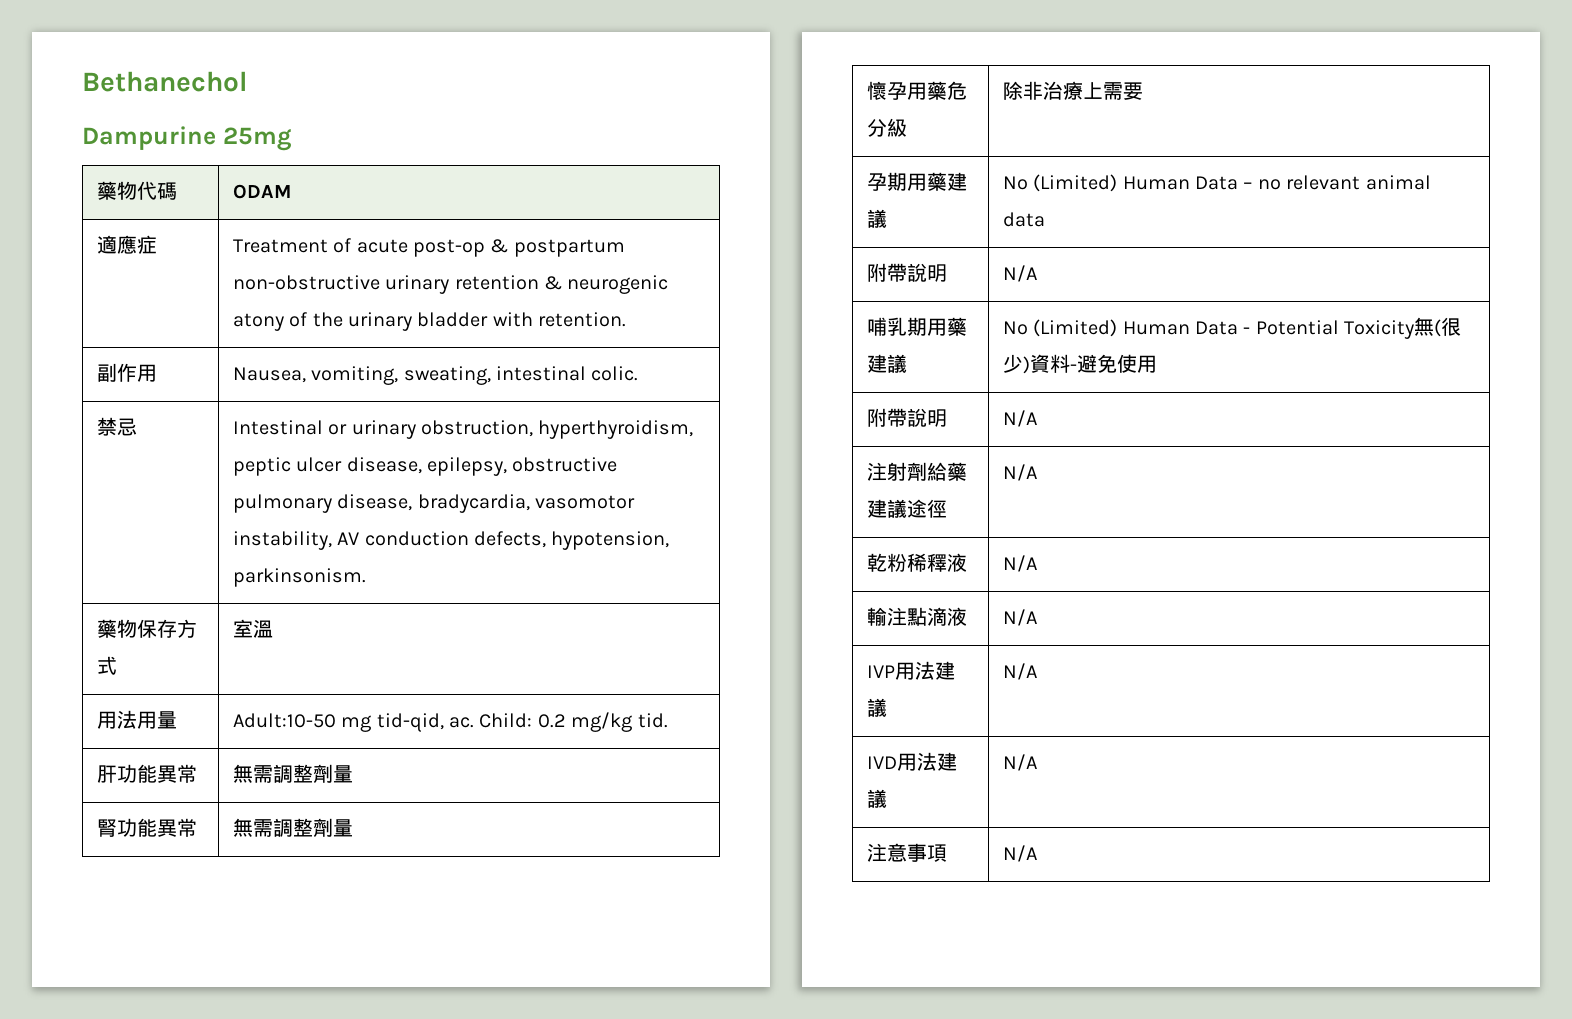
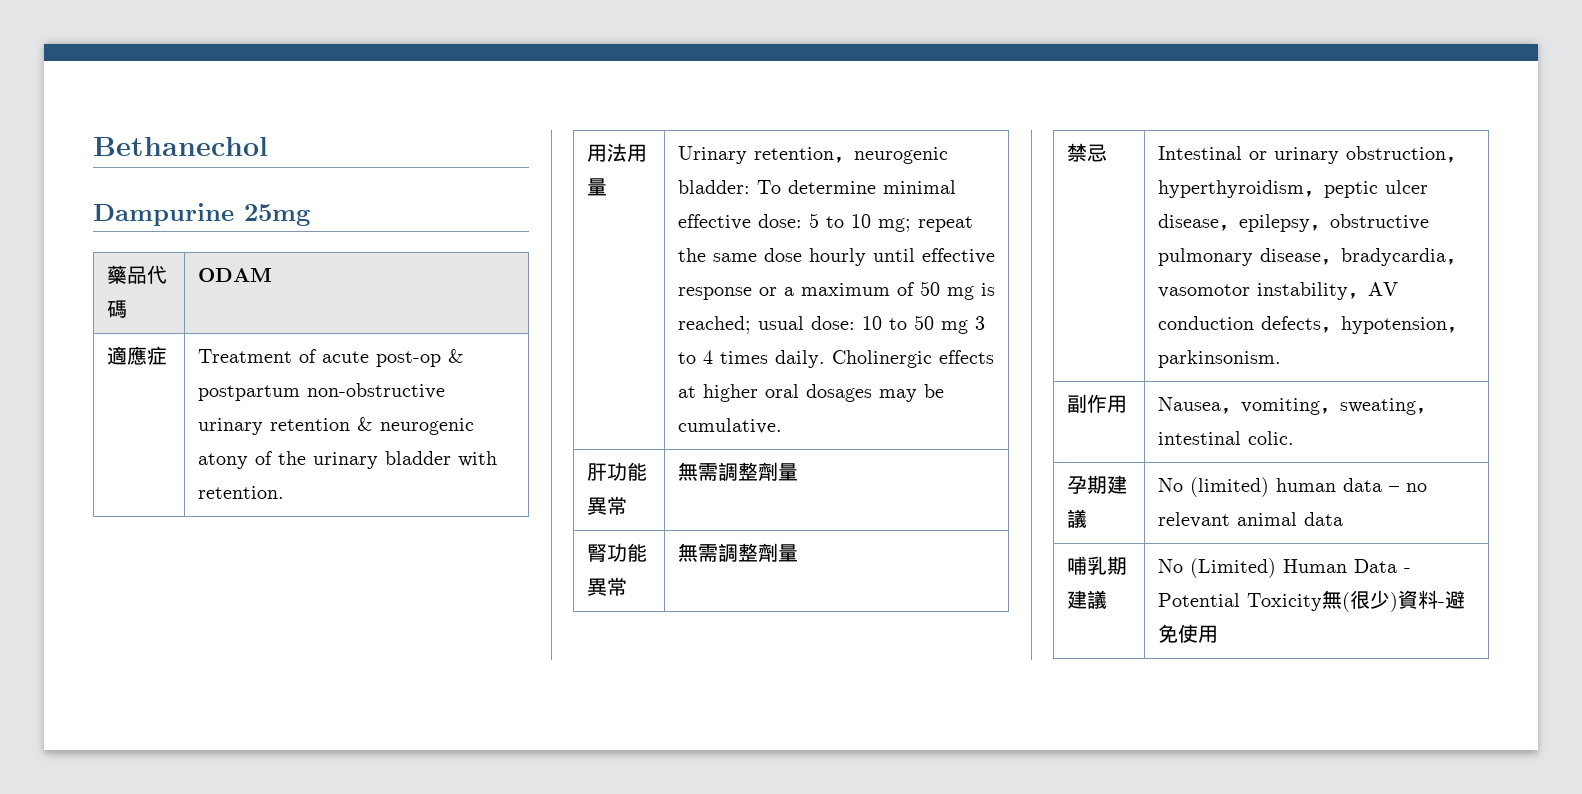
[116,181,137,200] 物 -> [126,266,147,284] 品
[96,363,157,382] [232,366,639,385] [96,417,137,436] [232,420,694,439] [232,457,618,476] [232,494,636,513] [232,531,670,550] [232,568,366,587] [96,619,197,638] [96,656,117,675] [232,619,273,638] [96,710,177,729] [232,712,668,732] 副作用 | Nausea, vomiting, sweating, intestinal colic. // 禁忌 | Intestinal or urinary obstruction, hyperthyroidism, peptic ulcer disease, epilepsy, obstructive pulmonary disease, bradycardia, vasomotor instability, AV conduction defects, hypotension, parkinsonism. // 藥物保存方式 | 室溫 // 用法用量 | Adult:10-50 mg tid-qid, ac. Child: 0.2 mg/kg tid. -> [586,143,647,162] [586,178,607,196] [677,146,948,164] [677,180,956,194] [677,213,973,232] [677,248,995,266] [677,281,995,300] [677,315,985,334] [677,350,994,368] [677,384,944,402] [677,418,782,434] 用法用量 | Urinary retention，neurogenic bladder: To determine minimal effective dose: 5 to 10 mg; repeat the same dose hourly until effective response or a maximum of 50 mg is reached; usual dose: 10 to 50 mg 3 to 4 times daily. Cholinergic effects at higher oral dosages may be cumulative.
[866,81,967,100] [866,118,907,137] [1002,81,1143,100] 懷孕用藥危分級 | 除非治療上需要 -> [1066,143,1107,162] [1157,146,1466,164] [1157,180,1428,198] [1157,214,1429,232] [1157,248,1466,266] [1157,282,1398,300] [1157,316,1467,334] [1157,350,1281,368] [1066,394,1127,413] [1157,397,1436,415] [1157,431,1294,445] 禁忌 | Intestinal or urinary obstruction，hyperthyroidism，peptic ulcer disease，epilepsy，obstructive pulmonary disease，bradycardia，vasomotor instability，AV conduction defects，hypotension，parkinsonism. // 副作用 | Nausea，vomiting，sweating，intestinal colic.
[906,172,967,191] [866,209,887,228] [1002,174,1239,192] 用藥建議 | No (Limited) Human Data -> [1106,475,1127,494] [1066,509,1087,528] [1157,477,1382,497] 建議 | No (limited) human data
[866,263,947,282] [1002,265,1037,282] // 附帶說明 | N/A -> (1343, 519) none
[926,317,967,336] 用藥 -> (1127, 565) none
[866,408,947,427] [1002,410,1037,427] [866,462,967,481] [866,499,947,518] [1002,464,1037,481] [866,553,967,572] [1002,555,1037,572] [866,607,967,626] [1002,609,1037,626] [866,661,955,680] [866,698,887,717] [1002,663,1037,680] [866,752,957,771] [866,789,887,808] [1002,754,1037,771] [866,843,947,862] [1002,845,1037,862] // 附帶說明 | N/A // 注射劑給藥建議途徑 | N/A // 乾粉稀釋液 | N/A // 輸注點滴液 | N/A // IVP用法建議 | N/A // IVD用法建議 | N/A // 注意事項 | N/A -> (1218, 634) none

